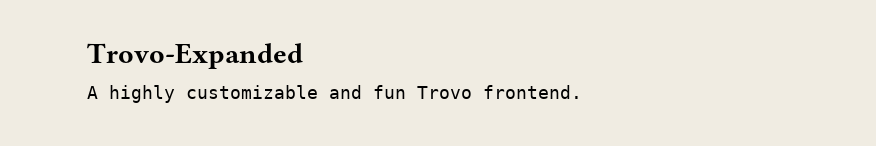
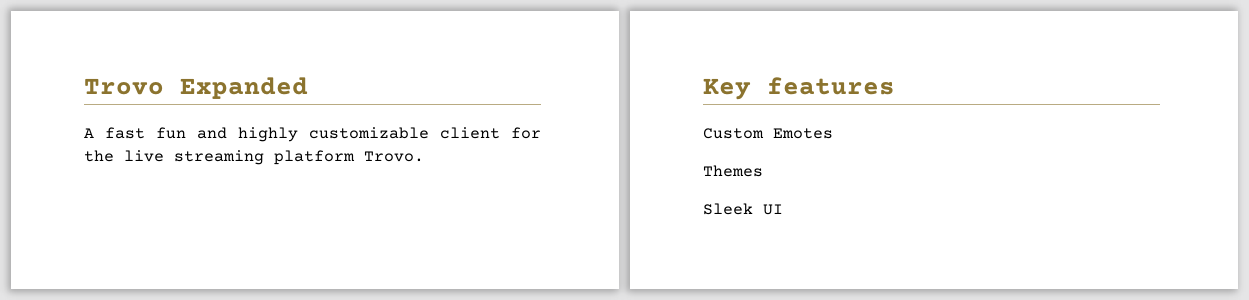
[87,43,303,69] Trovo-Expanded -> [84,77,308,99] Trovo Expanded
[109,85,582,103] highly customizable and fun Trovo frontend. -> [105,127,541,142] [84,150,424,165] [703,77,895,100] [703,128,833,139] [703,165,763,177] [703,203,783,215] fast fun and highly customizable client for the live streaming platform Trovo. // Key features // Custom Emotes // Themes // Sleek UI

